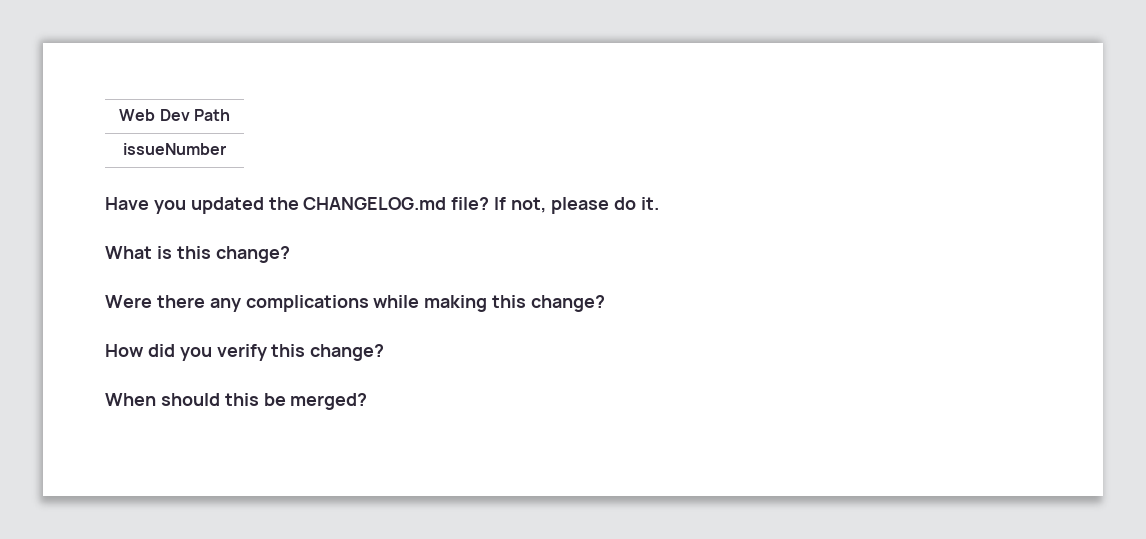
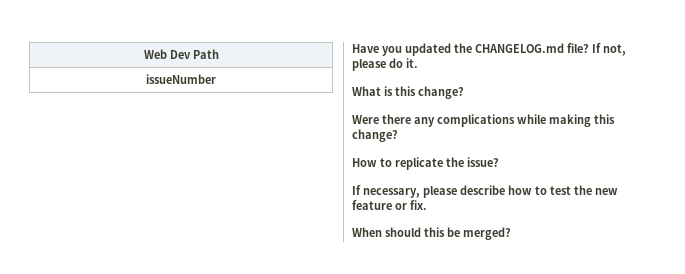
[147,344,385,361] did you verify this change? -> [380,157,499,170] [352,185,618,198] [352,200,427,210] to replicate the issue? // If necessary, please describe how to test the new feature or fix.

